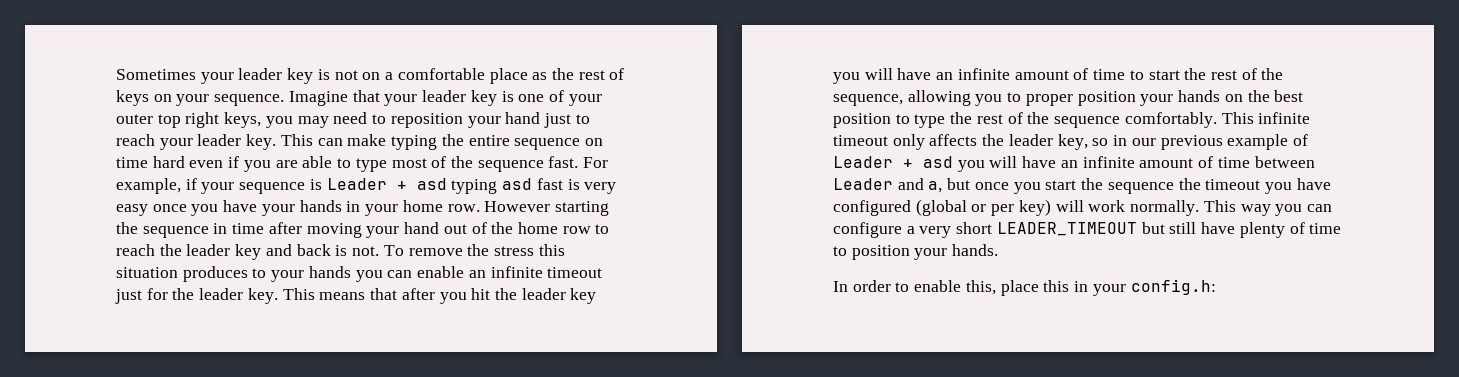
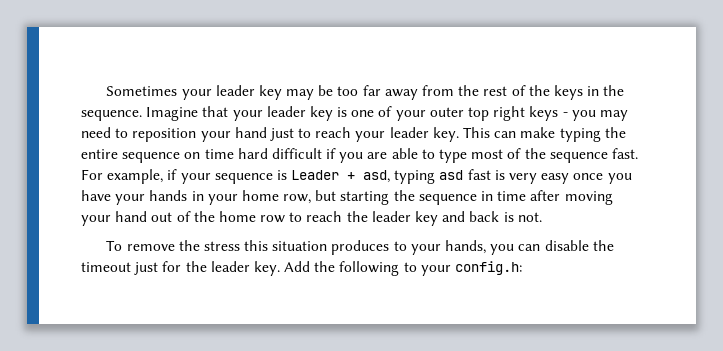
[317,68,625,84] [116,90,210,106] is not on a comfortable place as the rest of keys on your -> [286,85,625,100] may be too far away from the rest of the keys in the
[224,112,262,128] keys, -> [529,106,568,121] keys -
[189,160,224,168] even -> [271,148,322,159] difficult
[416,178,447,190] asd -> [363,170,391,183] asd,
[447,201,551,212] row. However -> [283,190,337,204] row, but
(380, 251) none -> (542, 217) //
[308,266,543,282] hands you can enable an infinite -> [445,240,614,255] hands, you can disable the
[282,288,597,304] [833,68,1284,84] [833,90,1304,106] [833,112,1311,128] [833,134,1308,150] [833,156,1315,172] [833,178,1331,194] [833,199,1332,216] [833,222,1342,238] [833,244,999,260] [833,280,1089,296] This means that after you hit the leader key you will have an infinite amount of time to start the rest of the sequence, allowing you to proper position your hands on the best position to type the rest of the sequence comfortably. This infinite timeout only affects the leader key, so in our previous example of Leader + asd you will have an infinite amount of time between Leader and a, but once you start the sequence the timeout you have configured (global or per key) will work normally. This way you can configure a very short LEADER_TIMEOUT but still have plenty of time to position your hands. // In order to enable this, place this in -> [284,261,417,276] Add the following to

